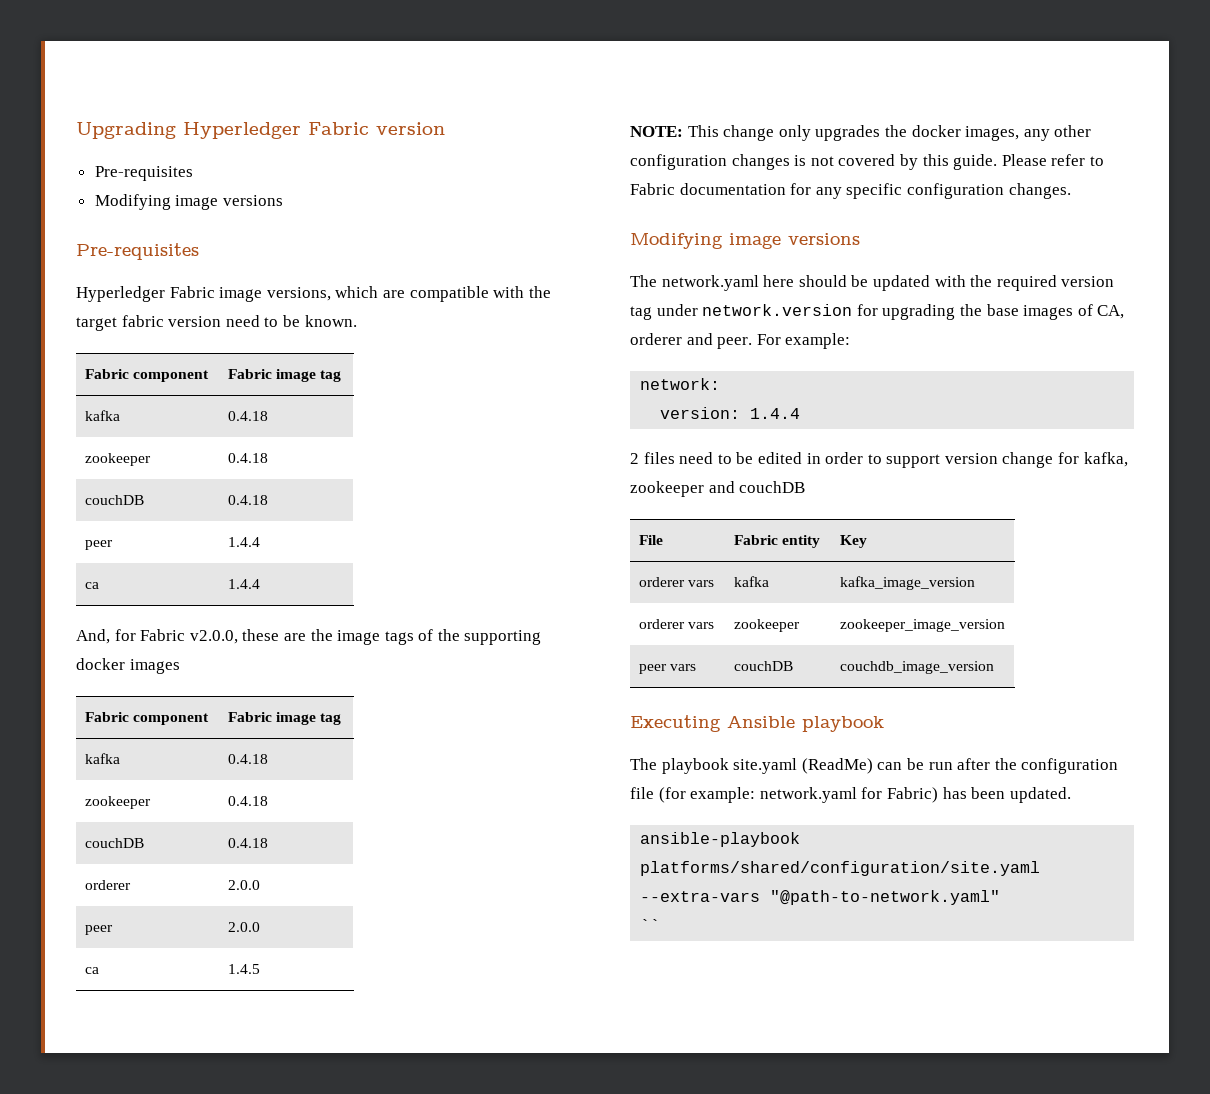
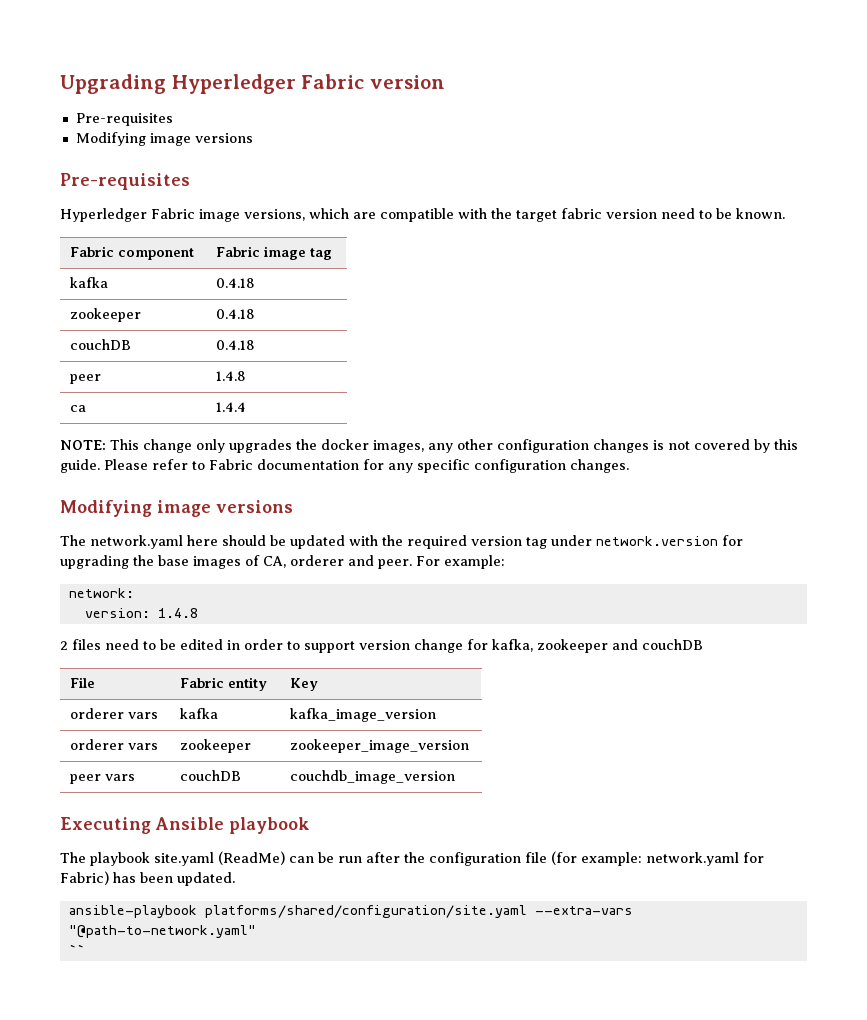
[227,537,260,547] 1.4.4 -> [216,371,247,381] 1.4.8
[76,629,542,645] [76,658,180,674] [84,712,210,725] [227,712,342,725] [84,753,120,764] [227,754,268,764] [84,796,151,809] [227,796,268,806] [84,838,144,848] [227,838,268,848] [84,880,131,890] [227,880,260,890] [84,925,113,935] [227,922,260,932] [84,967,99,974] [227,964,260,974] // And, for Fabric v2.0.0, these are the image tags of the supporting docker images // Fabric component | Fabric image tag // kafka | 0.4.18 // zookeeper | 0.4.18 // couchDB | 0.4.18 // orderer | 2.0.0 // peer | 2.0.0 // ca | 1.4.5 -> (247, 407) none
[750,408,801,419] 1.4.4 -> [157,608,198,618] 1.4.8

